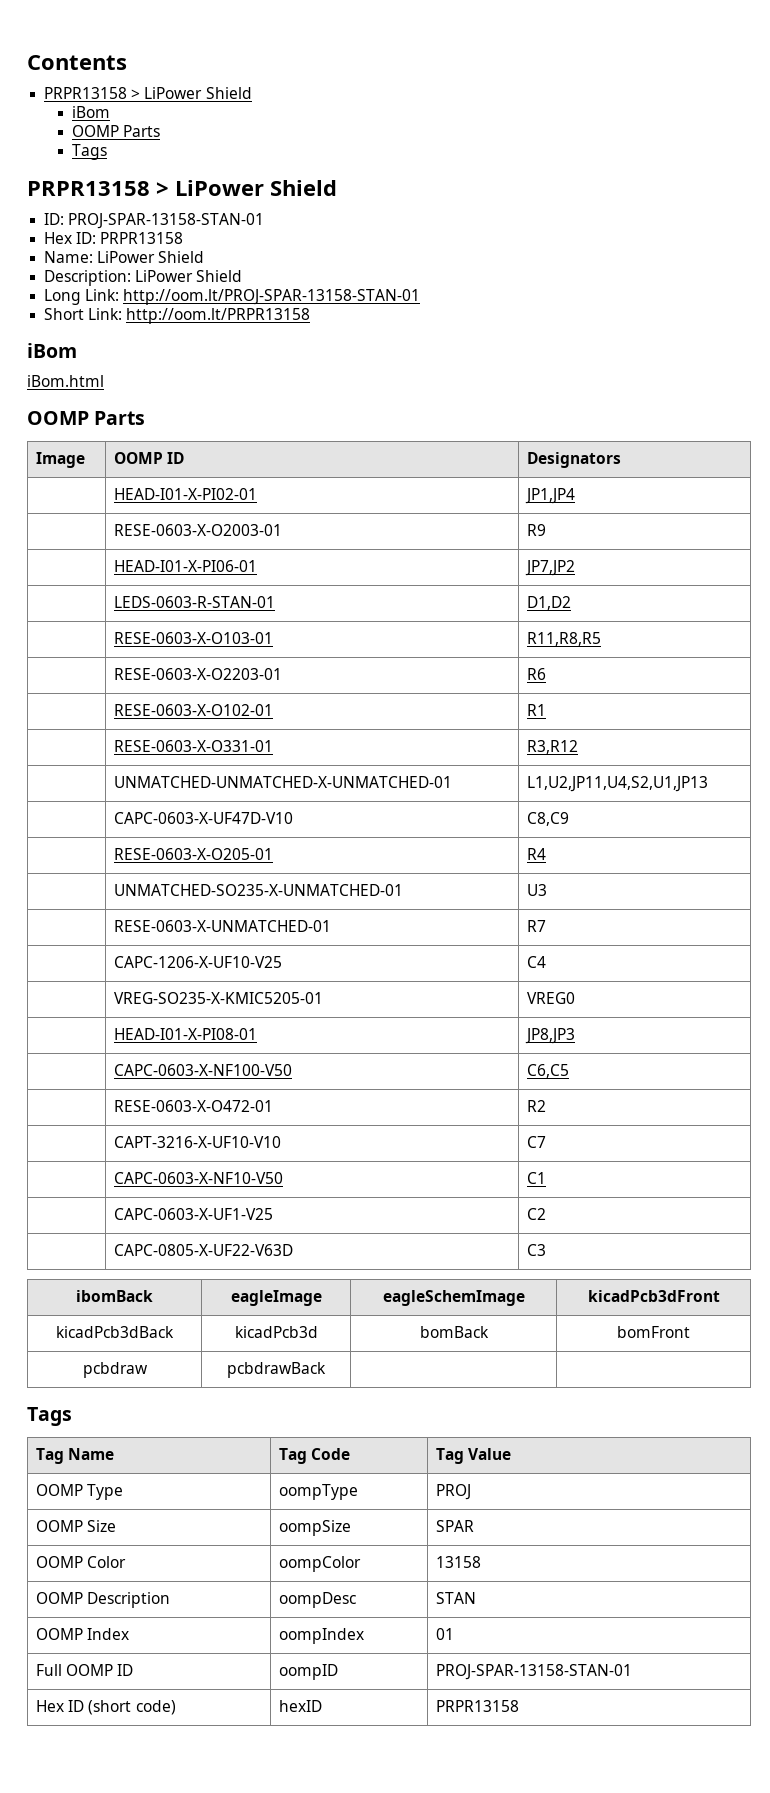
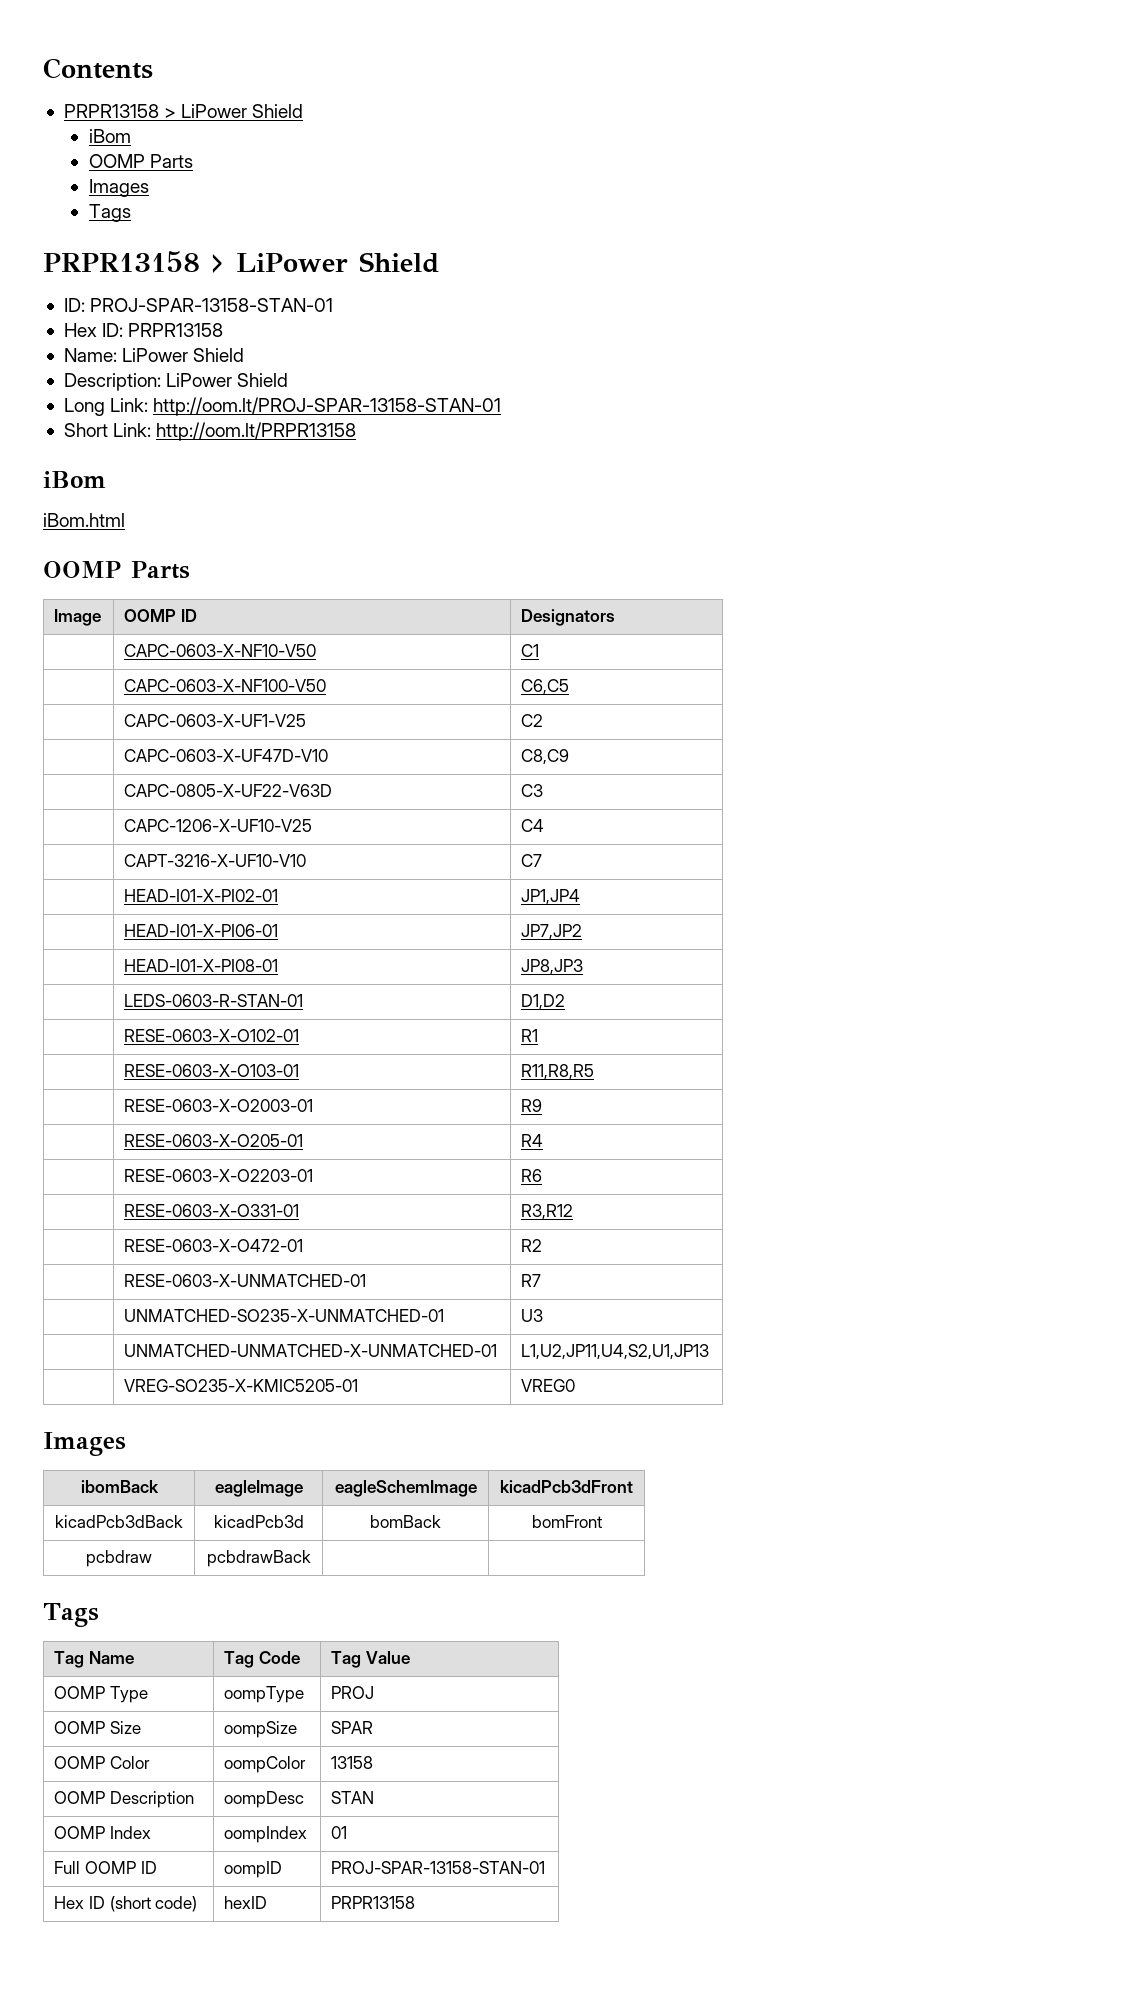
(160, 131) none -> [88,179,149,197] // Images
[113,488,257,500] [524,488,575,504] [113,524,282,536] [526,524,546,536] [113,560,257,572] [524,560,575,576] [113,596,275,608] [526,596,571,610] [113,632,273,644] [526,632,601,646] HEAD-I01-X-PI02-01 | JP1,JP4 // | RESE-0603-X-O2003-01 | R9 // | HEAD-I01-X-PI06-01 | JP7,JP2 // | LEDS-0603-R-STAN-01 | D1,D2 // | RESE-0603-X-O103-01 | R11,R8,R5 -> [124,644,317,657] [521,644,540,657] [124,679,327,692] [521,679,570,695] [124,714,307,727] [521,714,544,727] [124,749,329,762] [521,749,570,765] [124,784,333,797] [521,784,544,797] [124,819,313,832] [521,819,545,832] [124,854,307,867] [521,854,543,867] [124,889,279,902] [521,889,581,905] [124,924,279,937] [521,924,583,940] [124,959,279,972] [521,959,584,975] [124,994,304,1007] [521,994,566,1010] [124,1029,300,1042] [521,1029,539,1042] [124,1064,300,1077] [521,1064,595,1080] [124,1099,314,1112] [521,1099,543,1112] [124,1134,304,1147] [521,1134,544,1147] CAPC-0603-X-NF10-V50 | C1 // | CAPC-0603-X-NF100-V50 | C6,C5 // | CAPC-0603-X-UF1-V25 | C2 // | CAPC-0603-X-UF47D-V10 | C8,C9 // | CAPC-0805-X-UF22-V63D | C3 // | CAPC-1206-X-UF10-V25 | C4 // | CAPT-3216-X-UF10-V10 | C7 // | HEAD-I01-X-PI02-01 | JP1,JP4 // | HEAD-I01-X-PI06-01 | JP7,JP2 // | HEAD-I01-X-PI08-01 | JP8,JP3 // | LEDS-0603-R-STAN-01 | D1,D2 // | RESE-0603-X-O102-01 | R1 // | RESE-0603-X-O103-01 | R11,R8,R5 // | RESE-0603-X-O2003-01 | R9 // | RESE-0603-X-O205-01 | R4
[113,704,273,716] [526,704,546,716] // | RESE-0603-X-O102-01 | R1 -> (543, 1175) none
[113,776,452,788] [526,776,708,792] [113,812,293,824] [526,812,569,826] [113,848,273,860] [526,848,546,860] [113,884,403,896] [526,884,547,896] [113,920,331,932] [526,920,546,932] [113,956,282,968] [526,956,546,968] [113,992,323,1004] [526,992,575,1004] [113,1028,257,1040] [524,1028,575,1044] [113,1064,292,1076] [526,1064,569,1078] [113,1100,273,1112] [526,1100,546,1112] [113,1136,281,1148] [526,1136,546,1148] [113,1172,283,1184] [526,1172,546,1184] [113,1208,273,1220] [526,1208,546,1220] [113,1244,293,1256] [526,1244,546,1256] UNMATCHED-UNMATCHED-X-UNMATCHED-01 | L1,U2,JP11,U4,S2,U1,JP13 // | CAPC-0603-X-UF47D-V10 | C8,C9 // | RESE-0603-X-O205-01 | R4 // | UNMATCHED-SO235-X-UNMATCHED-01 | U3 // | RESE-0603-X-UNMATCHED-01 | R7 // | CAPC-1206-X-UF10-V25 | C4 // | VREG-SO235-X-KMIC5205-01 | VREG0 // | HEAD-I01-X-PI08-01 | JP8,JP3 // | CAPC-0603-X-NF100-V50 | C6,C5 // | RESE-0603-X-O472-01 | R2 // | CAPT-3216-X-UF10-V10 | C7 // | CAPC-0603-X-NF10-V50 | C1 // | CAPC-0603-X-UF1-V25 | C2 // | CAPC-0805-X-UF22-V63D | C3 -> [124,1239,304,1252] [521,1239,543,1252] [124,1274,367,1287] [521,1274,542,1287] [124,1309,445,1322] [521,1309,544,1322] [124,1344,498,1357] [521,1344,710,1360] [124,1379,359,1392] [521,1379,576,1392] [43,1432,126,1456] RESE-0603-X-O472-01 | R2 // | RESE-0603-X-UNMATCHED-01 | R7 // | UNMATCHED-SO235-X-UNMATCHED-01 | U3 // | UNMATCHED-UNMATCHED-X-UNMATCHED-01 | L1,U2,JP11,U4,S2,U1,JP13 // | VREG-SO235-X-KMIC5205-01 | VREG0 // Images

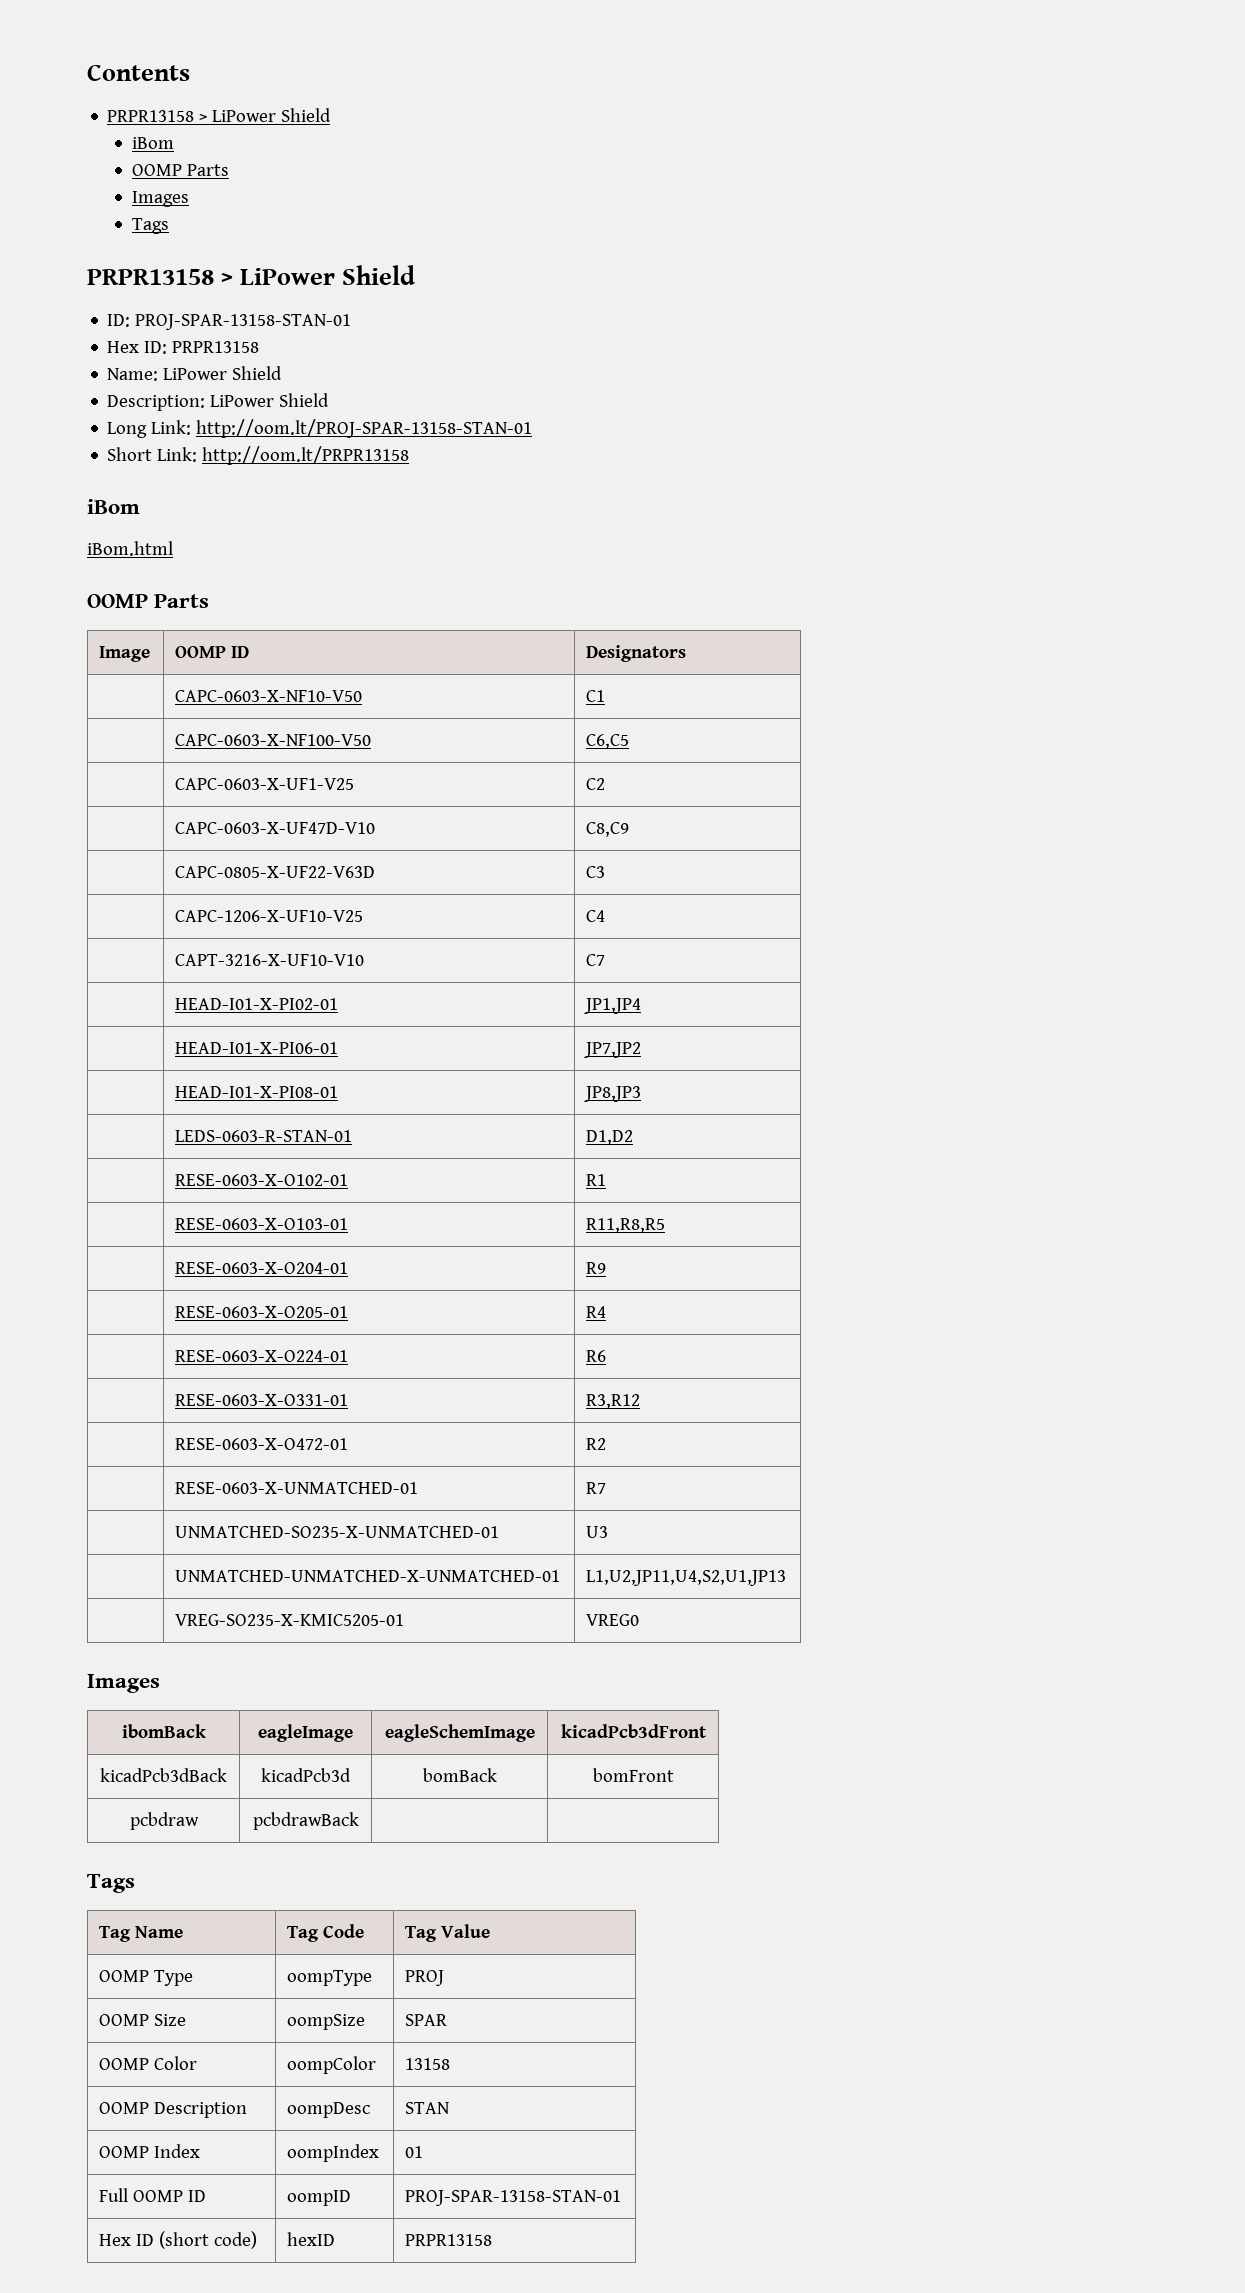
[124,1099,314,1112] RESE-0603-X-O2003-01 -> [175,1262,349,1274] RESE-0603-X-O204-01
[124,1169,314,1182] RESE-0603-X-O2203-01 -> [175,1350,349,1362] RESE-0603-X-O224-01

